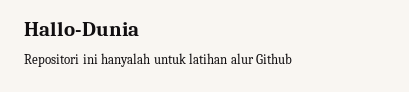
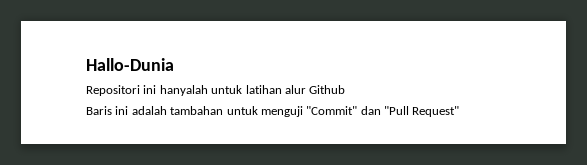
(293, 58) none -> [86,106,460,117] // Baris ini adalah tambahan untuk menguji "Commit" dan "Pull Request"

